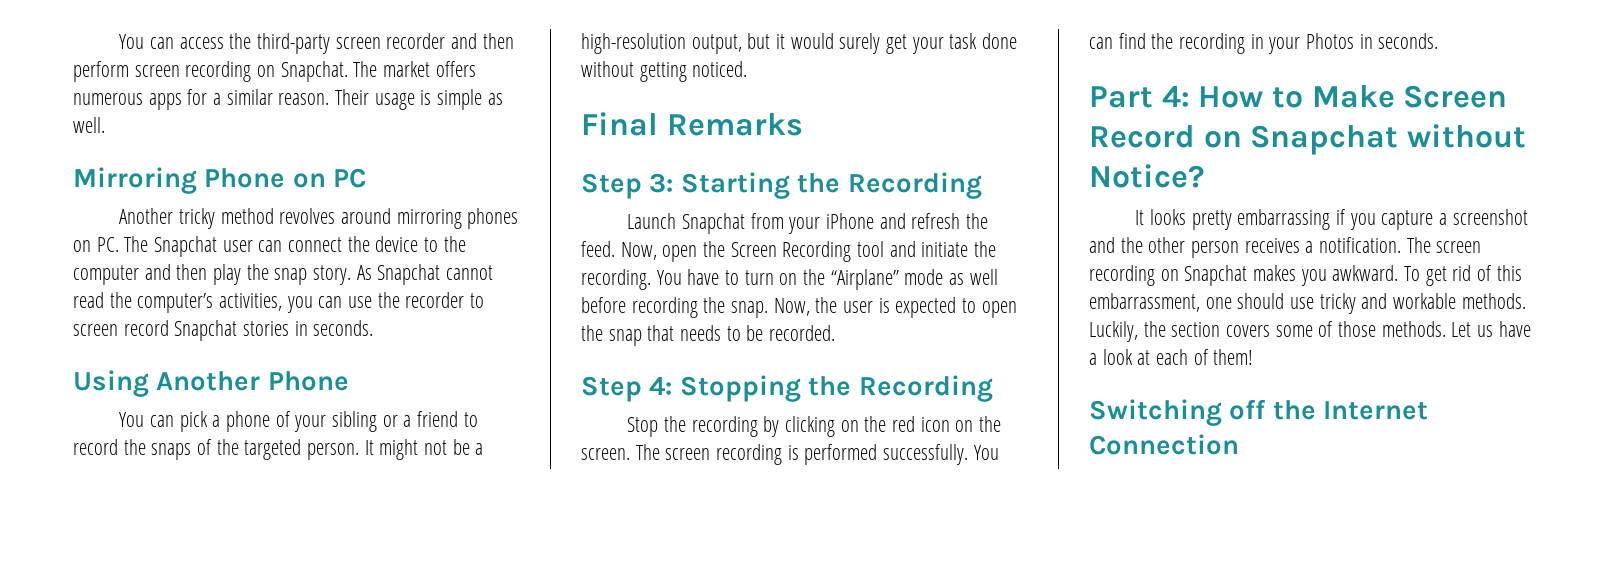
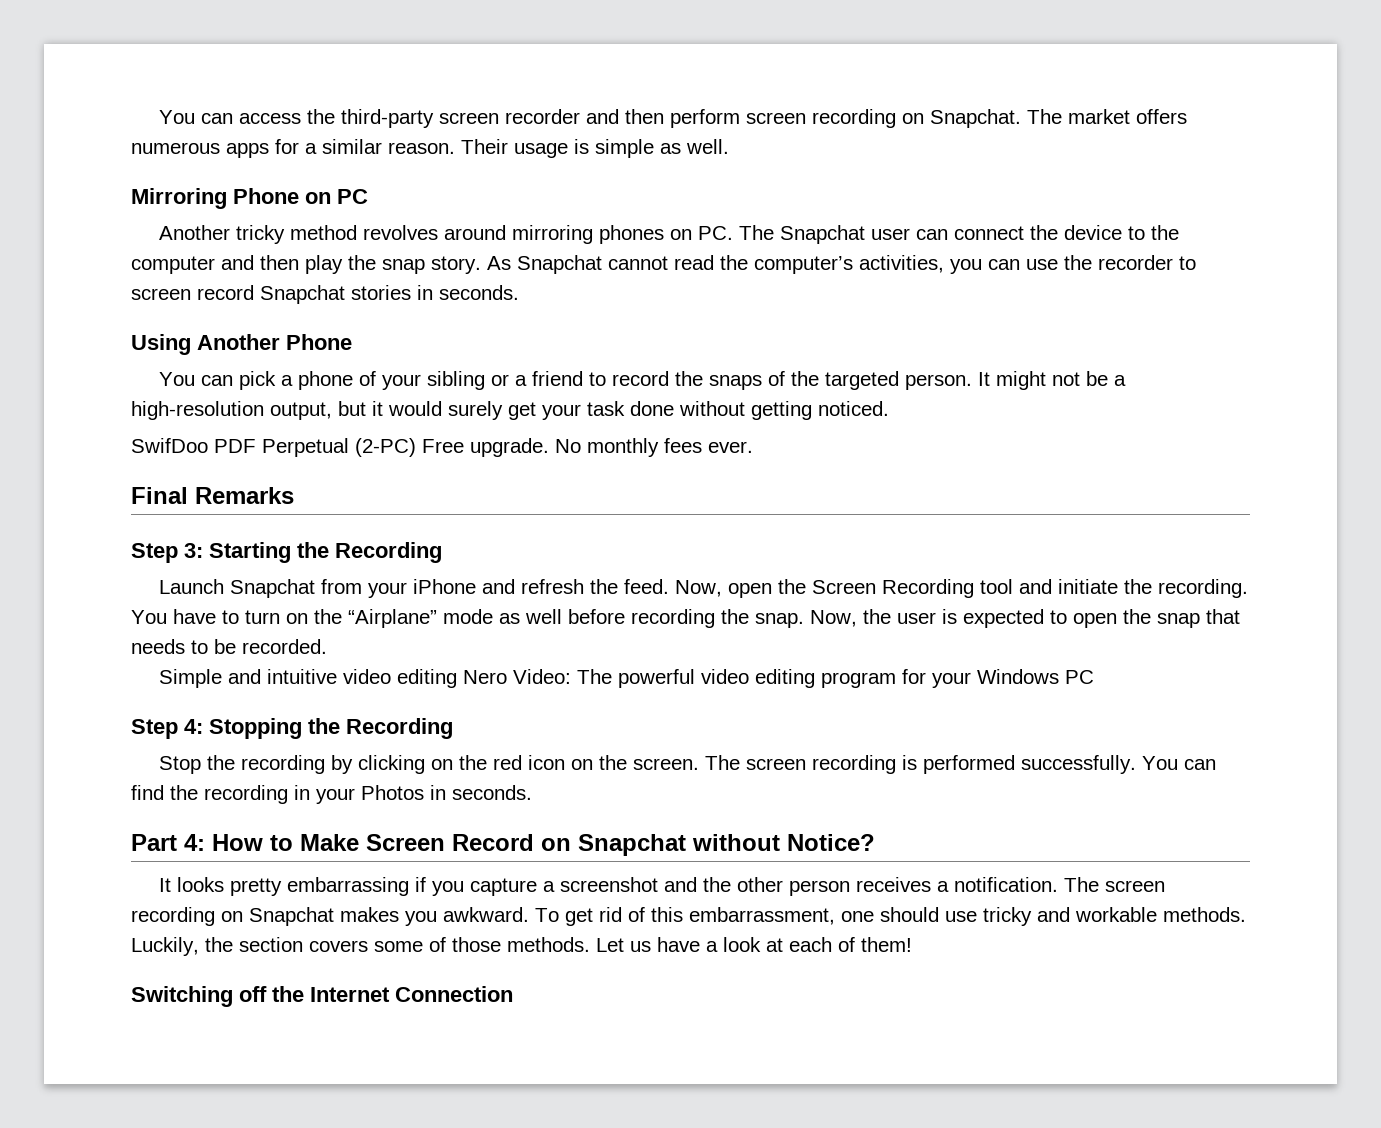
(748, 69) none -> [131,438,753,457] // SwifDoo PDF Perpetual (2-PC) Free upgrade. No monthly fees ever.
(836, 333) none -> [158,669,1094,688] // Simple and intuitive video editing Nero Video: The powerful video editing program for your Windows PC

